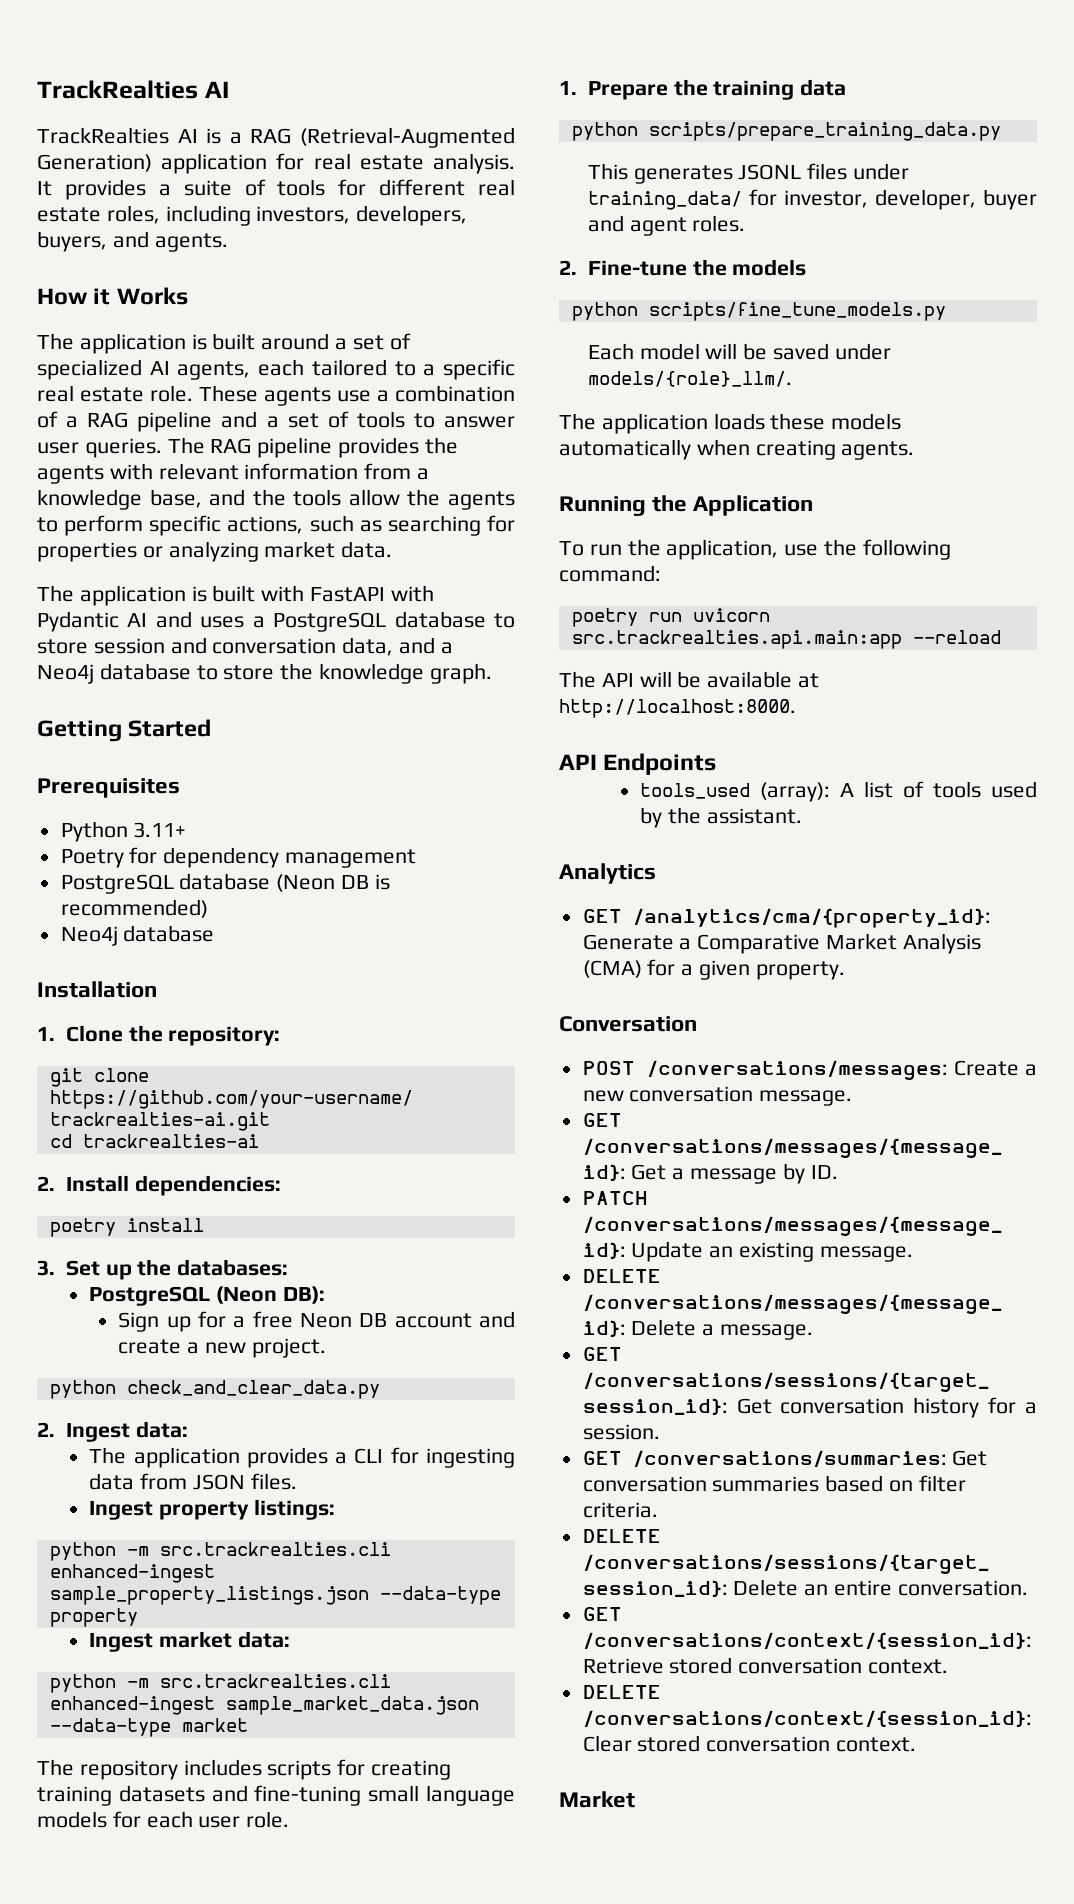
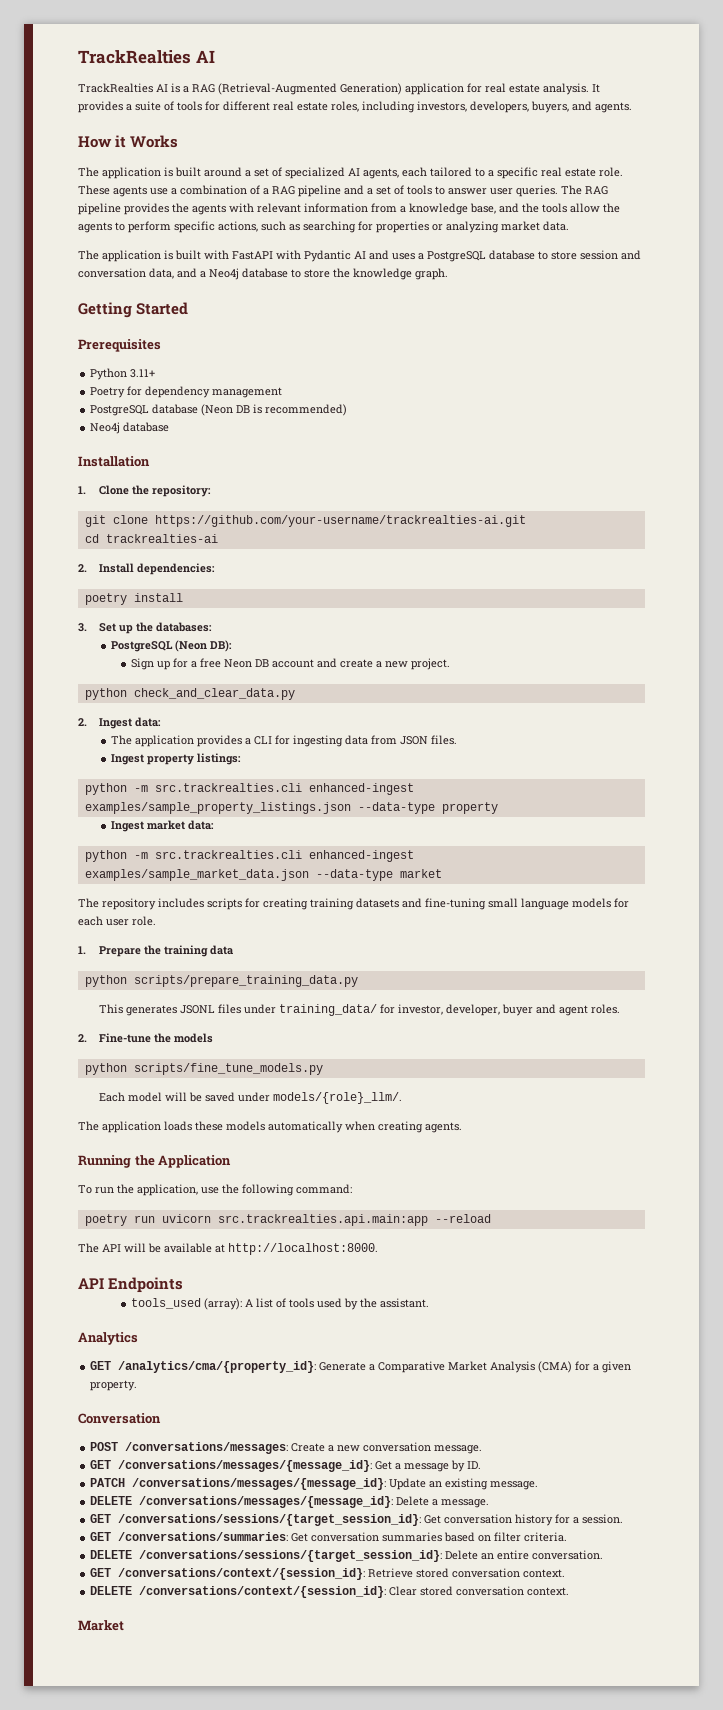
[49,1586,369,1605] sample_property_listings.json -> [84,802,351,814] examples/sample_property_listings.json
[225,1696,479,1715] sample_market_data.json -> [84,869,309,881] examples/sample_market_data.json

